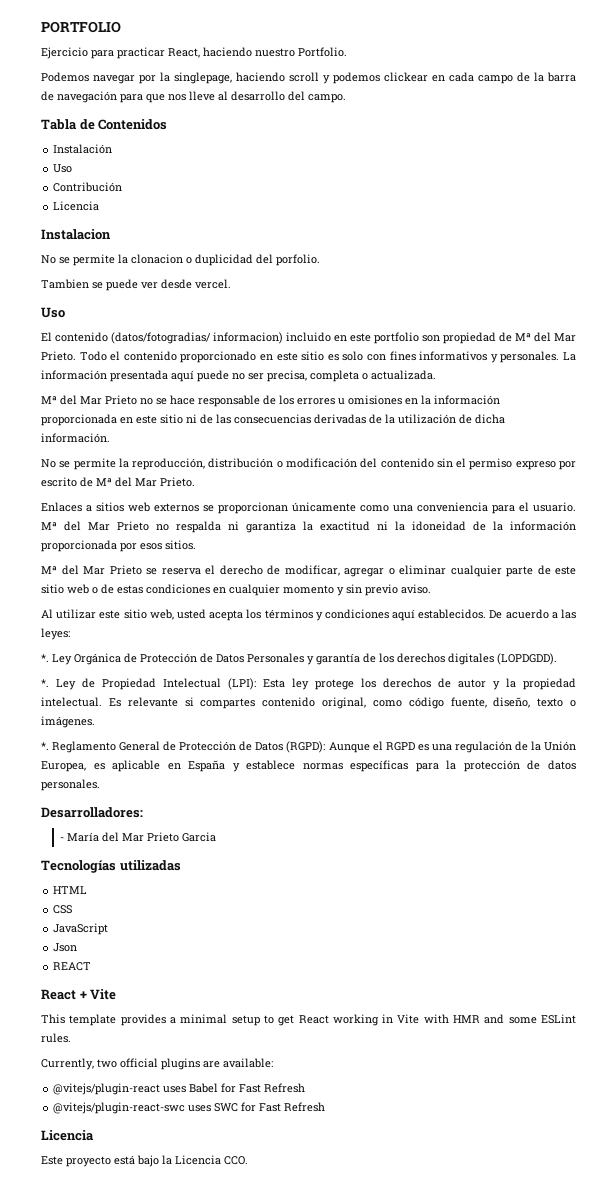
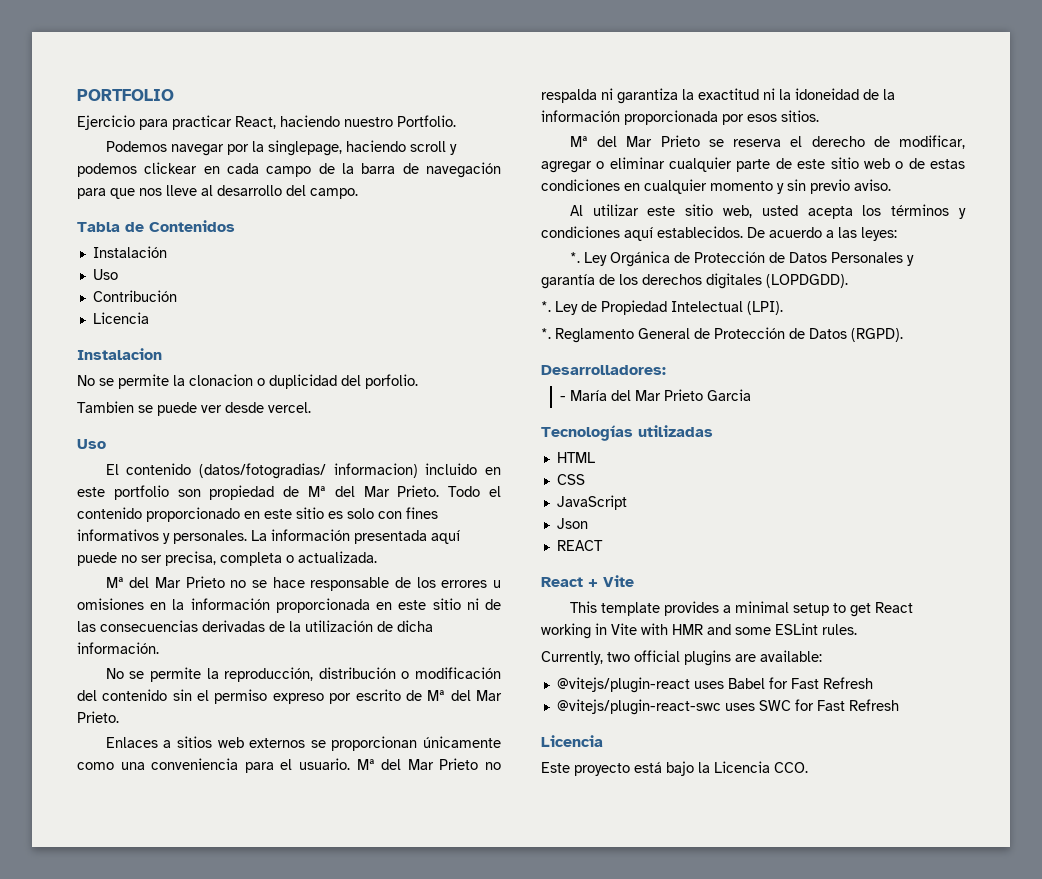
[228,678,576,690] [41,697,576,709] [41,716,95,728] (LPI): Esta ley protege los derechos de autor y la propiedad intelectual. Es relevante si compartes contenido original, como código fuente, diseño, texto o imágenes. -> [747,301,783,315] (LPI).
[286,741,576,753] [41,760,576,772] [41,779,100,791] (RGPD): Aunque el RGPD es una regulación de la Unión Europea, es aplicable en España y establece normas específicas para la protección de datos personales. -> [851,328,903,342] (RGPD).

